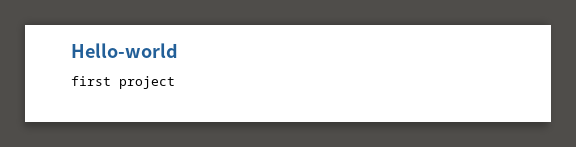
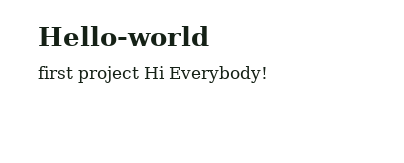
(175, 82) none -> [144,66,268,83] Hi Everybody!

